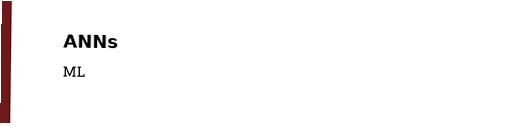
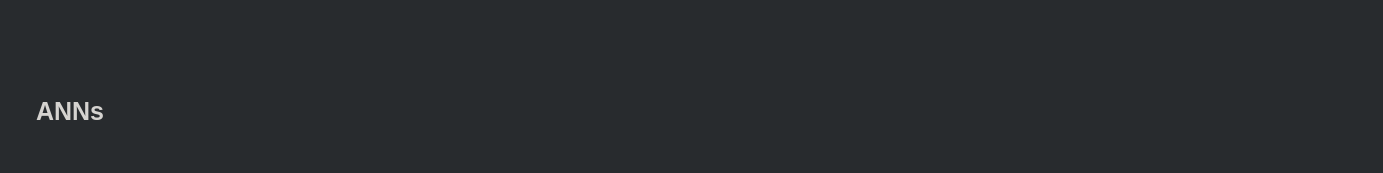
[62,66,85,77] // ML -> (104, 111) none

